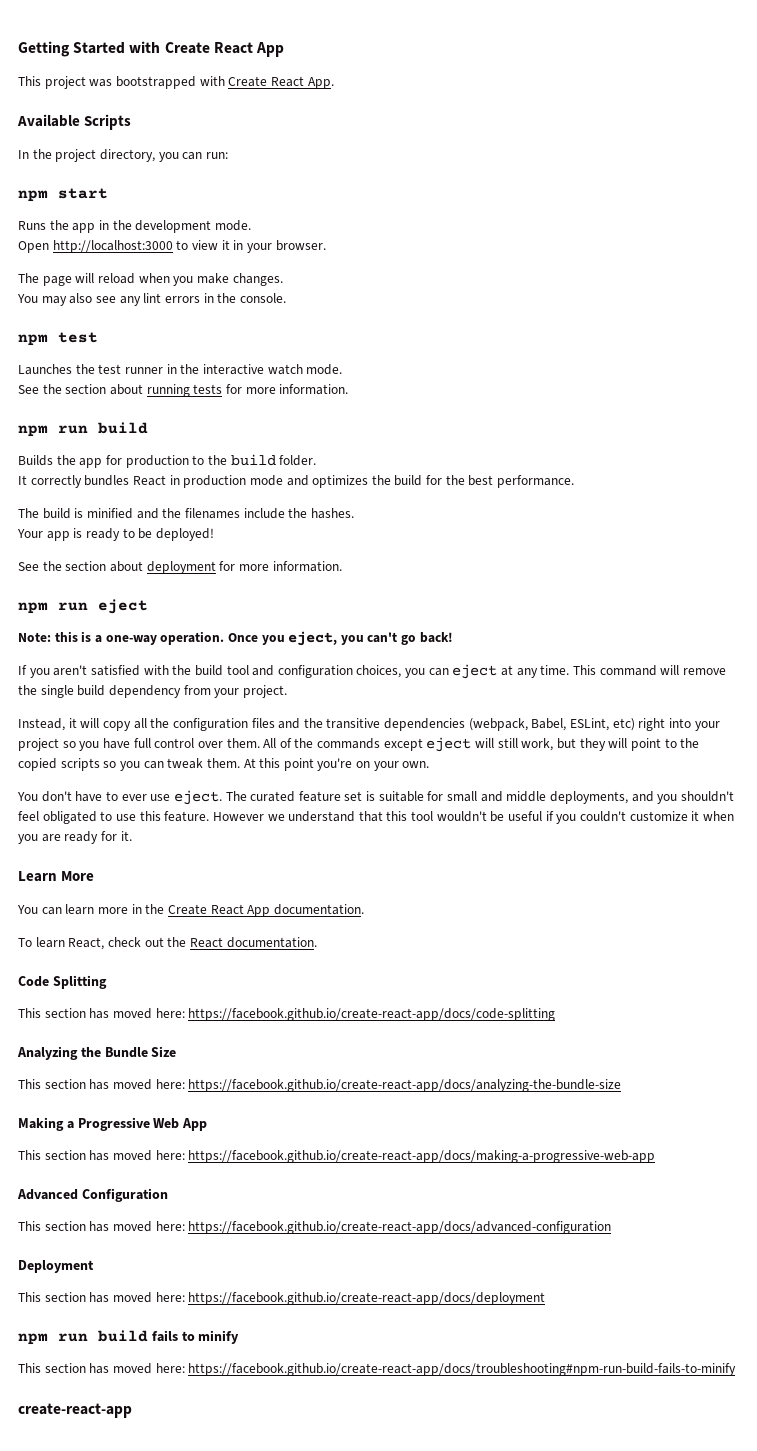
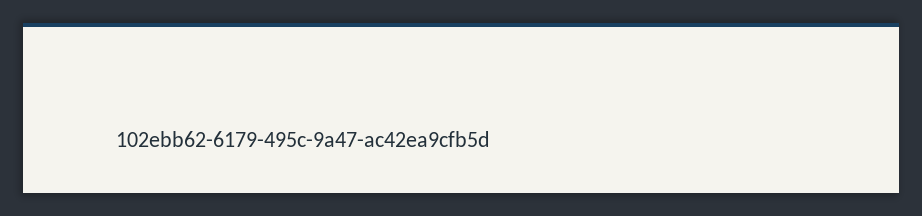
[18,41,284,57] [18,76,334,89] [17,114,132,130] [18,149,228,162] [18,188,108,202] [18,220,251,233] [18,240,326,253] [18,273,283,286] [17,293,286,306] [18,332,98,346] [18,364,343,375] [18,384,349,397] [18,422,148,437] [18,454,317,468] [18,475,575,488] [18,508,354,519] [17,528,214,541] [18,561,342,574] [18,599,148,614] [18,631,453,646] [18,664,726,679] [18,685,287,698] [18,718,720,731] [18,737,700,752] [18,758,430,771] [17,790,734,805] [18,811,734,824] [18,831,132,844] [18,871,95,882] [17,904,364,917] [18,937,317,950] [18,975,107,989] [18,1008,556,1021] [17,1046,177,1060] [18,1079,622,1092] [18,1117,208,1131] [18,1150,656,1163] [17,1188,168,1202] [18,1221,612,1234] [18,1260,94,1273] [18,1292,546,1305] [18,1330,240,1345] [18,1363,737,1376] [18,1403,132,1418] Getting Started with Create React App // This project was bootstrapped with Create React App. // Available Scripts // In the project directory, you can run: // npm start // Runs the app in the development mode. // Open http://localhost:3000 to view it in your browser. // The page will reload when you make changes. // You may also see any lint errors in the console. // npm test // Launches the test runner in the interactive watch mode. // See the section about running tests for more information. // npm run build // Builds the app for production to the build folder. // It correctly bundles React in production mode and optimizes the build for the best performance. // The build is minified and the filenames include the hashes. // Your app is ready to be deployed! // See the section about deployment for more information. // npm run eject // Note: this is a one-way operation. Once you eject, you can't go back! // If you aren't satisfied with the build tool and configuration choices, you can eject at any time. This command will remove the single build dependency from your project. // Instead, it will copy all the configuration files and the transitive dependencies (webpack, Babel, ESLint, etc) right into your project so you have full control over them. All of the commands except eject will still work, but they will point to the copied scripts so you can tweak them. At this point you're on your own. // You don't have to ever use eject. The curated feature set is suitable for small and middle deployments, and you shouldn't feel obligated to use this feature. However we understand that this tool wouldn't be useful if you couldn't customize it when you are ready for it. // Learn More // You can learn more in the Create React App documentation. // To learn React, check out the React documentation. // Code Splitting // This section has moved here: https://facebook.github.io/create-react-app/docs/code-splitting // Analyzing the Bundle Size // This section has moved here: https://facebook.github.io/create-react-app/docs/analyzing-the-bundle-size // Making a Progressive Web App // This section has moved here: https://facebook.github.io/create-react-app/docs/making-a-progressive-web-app // Advanced Configuration // This section has moved here: https://facebook.github.io/create-react-app/docs/advanced-configuration // Deployment // This section has moved here: https://facebook.github.io/create-react-app/docs/deployment // npm run build fails to minify // This section has moved here: https://facebook.github.io/create-react-app/docs/troubleshooting#npm-run-build-fails-to-minify // create-react-app -> [116,131,490,147] 102ebb62-6179-495c-9a47-ac42ea9cfb5d

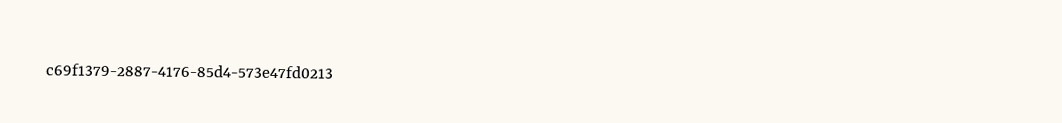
[116,131,490,147] 102ebb62-6179-495c-9a47-ac42ea9cfb5d -> [45,63,333,79] c69f1379-2887-4176-85d4-573e47fd0213

